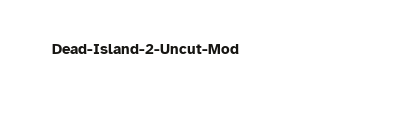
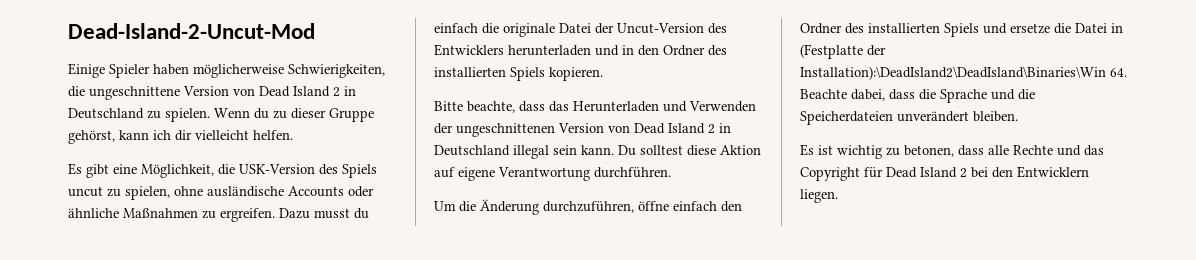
(239, 49) none -> [68,63,385,78] [68,86,356,100] [68,108,374,122] [68,130,293,144] [68,163,377,178] [68,186,374,200] [68,208,369,222] [434,23,727,37] [434,44,727,56] [434,67,603,81] [434,101,756,113] [434,123,731,137] [434,145,761,159] [434,167,671,181] [434,199,742,215] [800,23,1123,37] [800,44,886,59] [800,66,1127,80] [800,89,1035,103] [800,111,1018,125] [800,144,1104,159] [800,166,1089,181] [800,189,838,203] // Einige Spieler haben möglicherweise Schwierigkeiten, die ungeschnittene Version von Dead Island 2 in Deutschland zu spielen. Wenn du zu dieser Gruppe gehörst, kann ich dir vielleicht helfen. // Es gibt eine Möglichkeit, die USK-Version des Spiels uncut zu spielen, ohne ausländische Accounts oder ähnliche Maßnahmen zu ergreifen. Dazu musst du einfach die originale Datei der Uncut-Version des Entwicklers herunterladen und in den Ordner des installierten Spiels kopieren. // Bitte beachte, dass das Herunterladen und Verwenden der ungeschnittenen Version von Dead Island 2 in Deutschland illegal sein kann. Du solltest diese Aktion auf eigene Verantwortung durchführen. // Um die Änderung durchzuführen, öffne einfach den Ordner des installierten Spiels und ersetze die Datei in (Festplatte der Installation):\DeadIsland2\DeadIsland\Binaries\Win 64. Beachte dabei, dass die Sprache und die Speicherdateien unverändert bleiben. // Es ist wichtig zu betonen, dass alle Rechte und das Copyright für Dead Island 2 bei den Entwicklern liegen.

